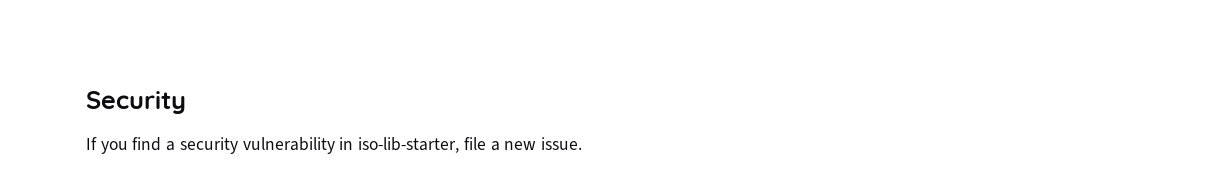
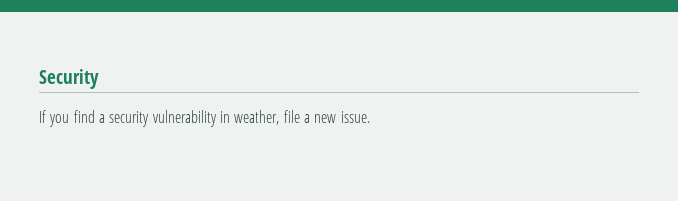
[358,137,460,153] iso-lib-starter, -> [234,110,280,125] weather,

